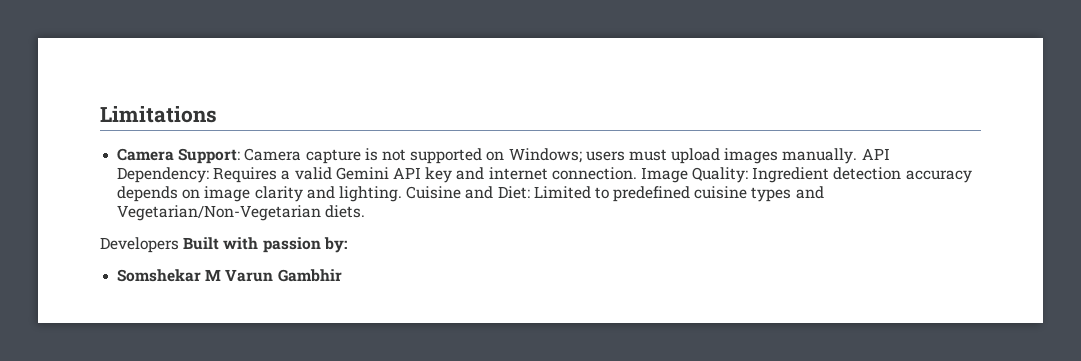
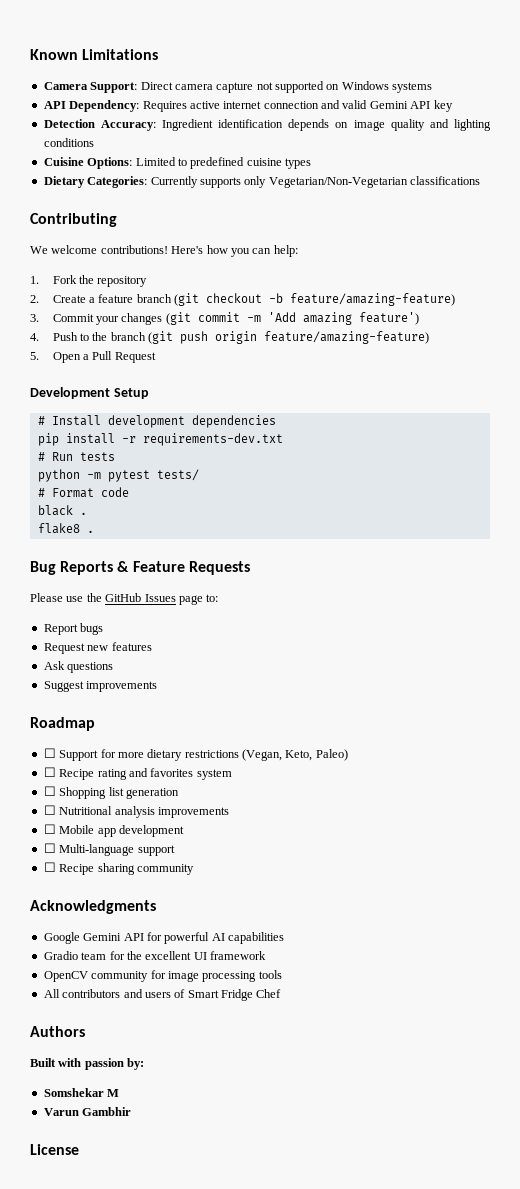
(100, 114) none -> [30,49,78,60] Known
[244,148,890,164] [117,167,972,183] [117,186,530,202] Camera capture is not supported on Windows; users must upload images manually. API Dependency: Requires a valid Gemini API key and internet connection. Image Quality: Ingredient detection accuracy depends on image clarity and lighting. Cuisine and Diet: -> [140,81,433,93] [43,100,453,112] [43,119,492,131] [43,138,94,147] [43,157,133,169] Direct camera capture not supported on Windows systems // API Dependency: Requires active internet connection and valid Gemini API key // Detection Accuracy: Ingredient identification depends on image quality and lighting conditions // Cuisine Options:
[795,186,824,199] [117,205,366,221] [100,237,179,253] and Vegetarian/Non-Vegetarian diets. // Developers -> [43,176,480,188] [30,213,117,227] [30,245,298,257] [30,275,148,287] [30,293,456,306] [30,312,419,325] [30,331,430,344] [30,351,156,363] [30,387,149,399] [37,415,276,428] [37,433,283,446] [37,452,115,461] [37,469,199,482] [37,487,129,498] [37,505,87,516] [37,523,94,534] [30,561,250,575] [30,593,219,605] [43,623,104,635] [43,642,152,654] [43,661,114,673] [43,681,158,692] [30,717,95,731] [43,748,348,761] [43,767,232,780] [43,786,179,799] [43,805,229,818] [43,824,184,837] [43,843,175,856] [43,862,194,875] [30,900,156,914] [43,932,284,944] [43,951,266,960] [43,970,282,982] [43,989,282,1001] [30,1026,85,1037] // Dietary Categories: Currently supports only Vegetarian/Non-Vegetarian classifications // Contributing // We welcome contributions! Here's how you can help: // 1. Fork the repository // 2. Create a feature branch (git checkout -b feature/amazing-feature) // 3. Commit your changes (git commit -m 'Add amazing feature') // 4. Push to the branch (git push origin feature/amazing-feature) // 5. Open a Pull Request // Development Setup // # Install development dependencies // pip install -r requirements-dev.txt // # Run tests // python -m pytest tests/ // # Format code // black . // flake8 . // Bug Reports & Feature Requests // Please use the GitHub Issues page to: // Report bugs // Request new features // Ask questions // Suggest improvements // Roadmap // ☐ Support for more dietary restrictions (Vegan, Keto, Paleo) // ☐ Recipe rating and favorites system // ☐ Shopping list generation // ☐ Nutritional analysis improvements // ☐ Mobile app development // ☐ Multi-language support // ☐ Recipe sharing community // Acknowledgments // Google Gemini API for powerful AI capabilities // Gradio team for the excellent UI framework // OpenCV community for image processing tools // All contributors and users of Smart Fridge Chef // Authors //
(222, 275) none -> (120, 1093) //
(342, 275) none -> [30,1144,79,1155] // License

